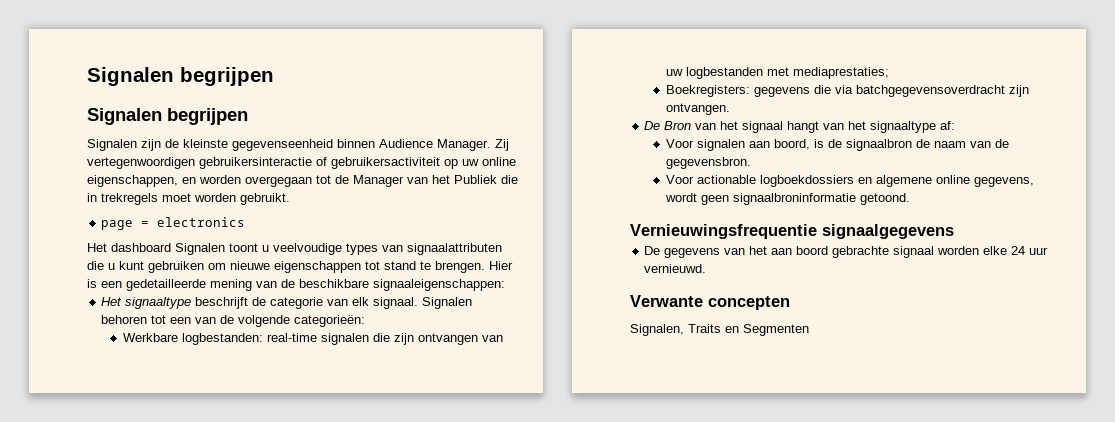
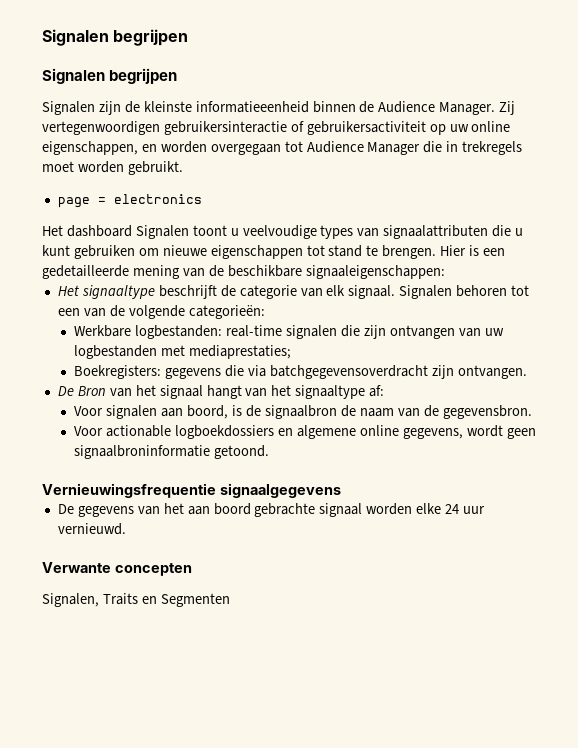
[232,139,375,151] gegevenseenheid binnen -> [195,101,375,113] informatieeenheid binnen de
[335,175,497,187] de Manager van het Publiek -> [306,141,421,155] Audience Manager

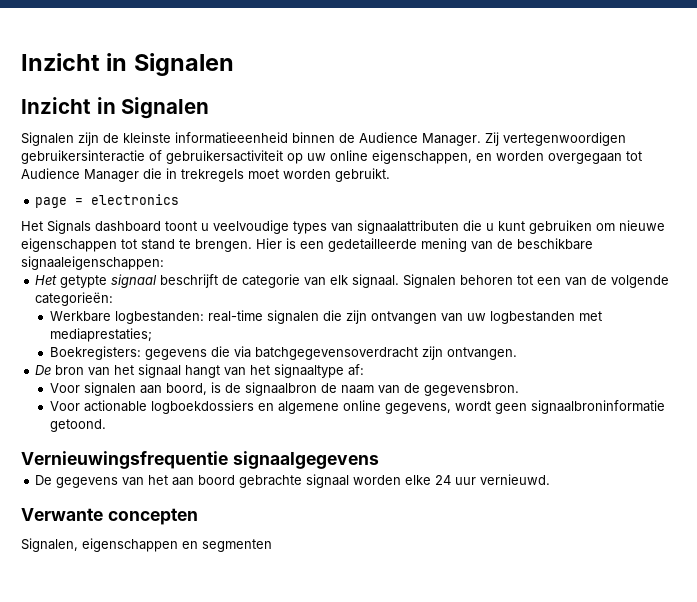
[42,29,189,46] [42,68,178,84] Signalen begrijpen // Signalen begrijpen -> [21,53,234,76] [21,97,210,119] Inzicht in Signalen // Inzicht in Signalen
[66,225,189,239] dashboard Signalen -> [47,220,161,234] Signals dashboard
[81,285,155,299] signaaltype -> [60,274,158,288] getypte signaal
[77,386,106,396] Bron -> [55,365,85,375] bron
[102,593,230,607] Traits en Segmenten -> [82,538,272,552] eigenschappen en segmenten

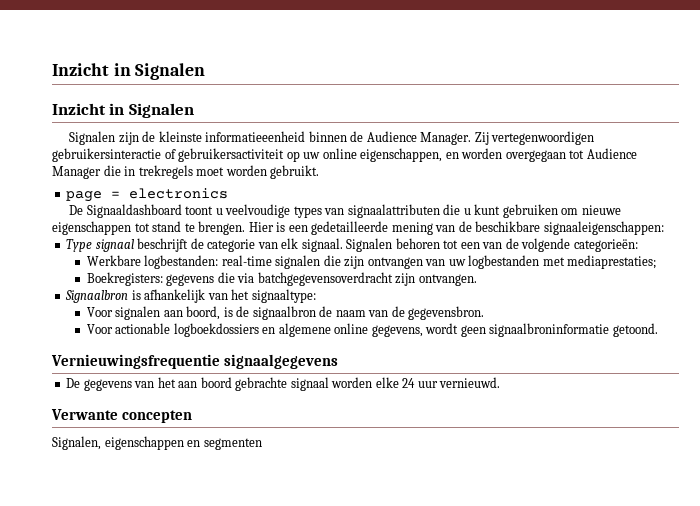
[21,220,161,234] Het Signals dashboard -> [69,204,182,218] De Signaaldashboard
[35,275,108,288] Het getypte -> [66,239,93,252] Type
[35,364,365,378] De bron van het signaal hangt van het signaaltype af: -> [65,289,316,303] Signaalbron is afhankelijk van het signaaltype:

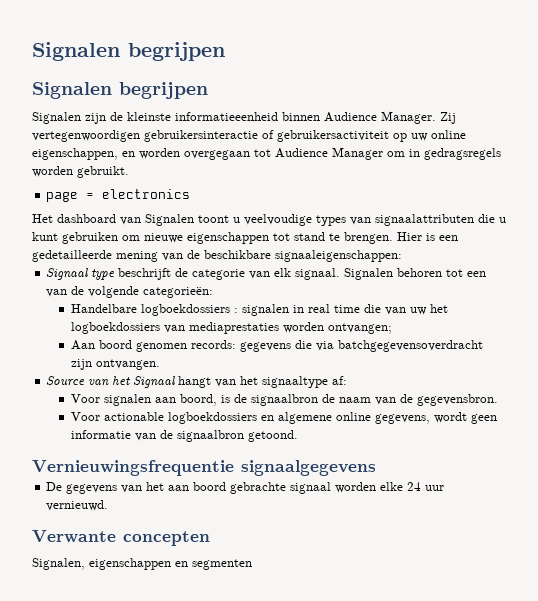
[52,63,206,80] [52,103,194,118] Inzicht in Signalen // Inzicht in Signalen -> [32,42,225,61] [32,82,208,99] Signalen begrijpen // Signalen begrijpen
[350,131,364,142] de -> (320, 116) none
[103,165,225,179] die in trekregels moet -> [387,148,501,160] om in gedragsregels
[69,204,182,218] De Signaaldashboard -> [32,214,194,226] Het dashboard van Signalen
[66,239,134,252] Type signaal -> [46,268,116,280] Signaal type
[86,255,657,269] [86,272,163,286] Werkbare logbestanden: real-time signalen die zijn ontvangen van uw logbestanden met mediaprestaties; // Boekregisters: -> [70,304,448,316] [70,322,392,334] [70,340,236,352] Handelbare logboekdossiers : signalen in real time die van uw het logboekdossiers van mediaprestaties worden ontvangen; // Aan boord genomen records:
[65,289,316,303] Signaalbron is afhankelijk van het signaaltype: -> [46,376,348,388] Source van het Signaal hangt van het signaaltype af:
[489,323,610,337] signaalbroninformatie -> [70,430,244,442] informatie van de signaalbron

